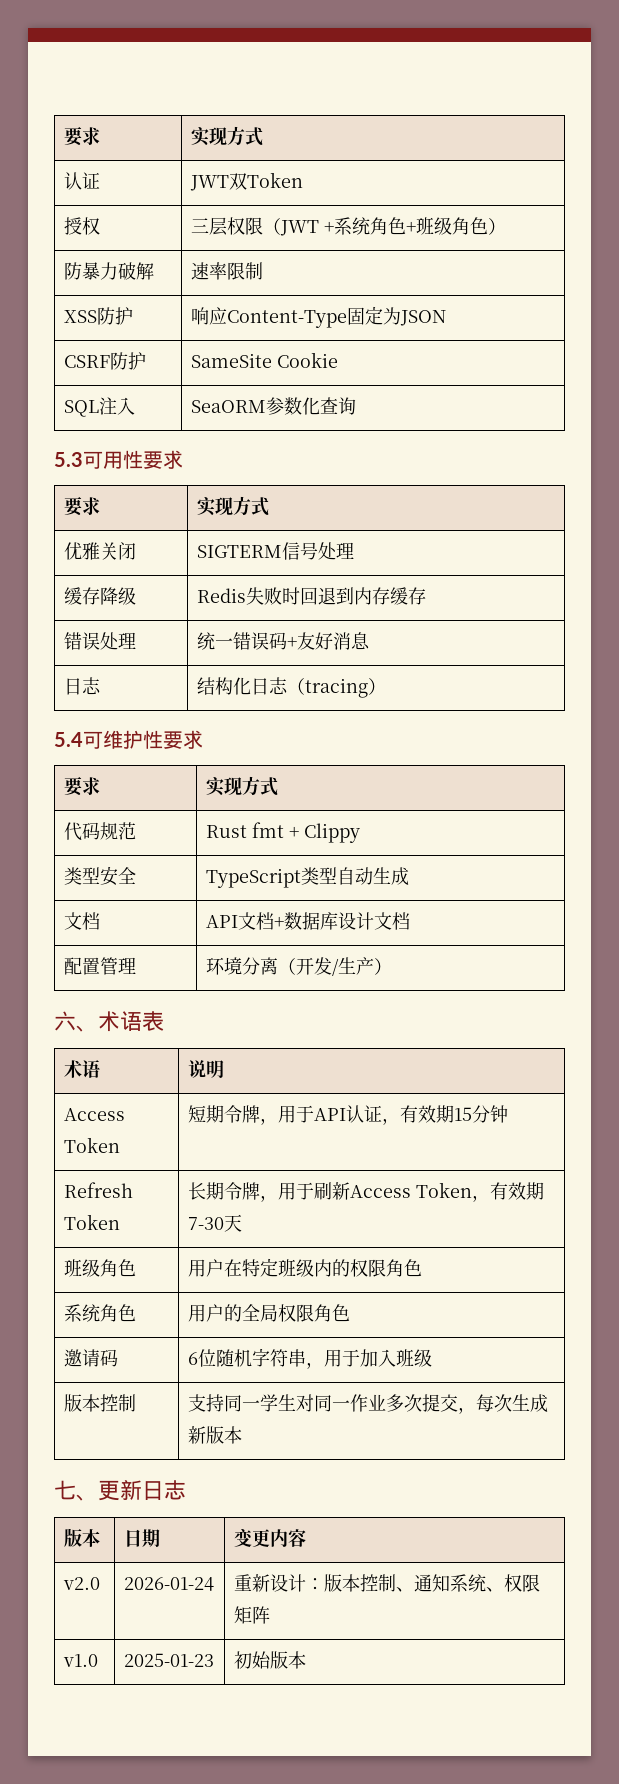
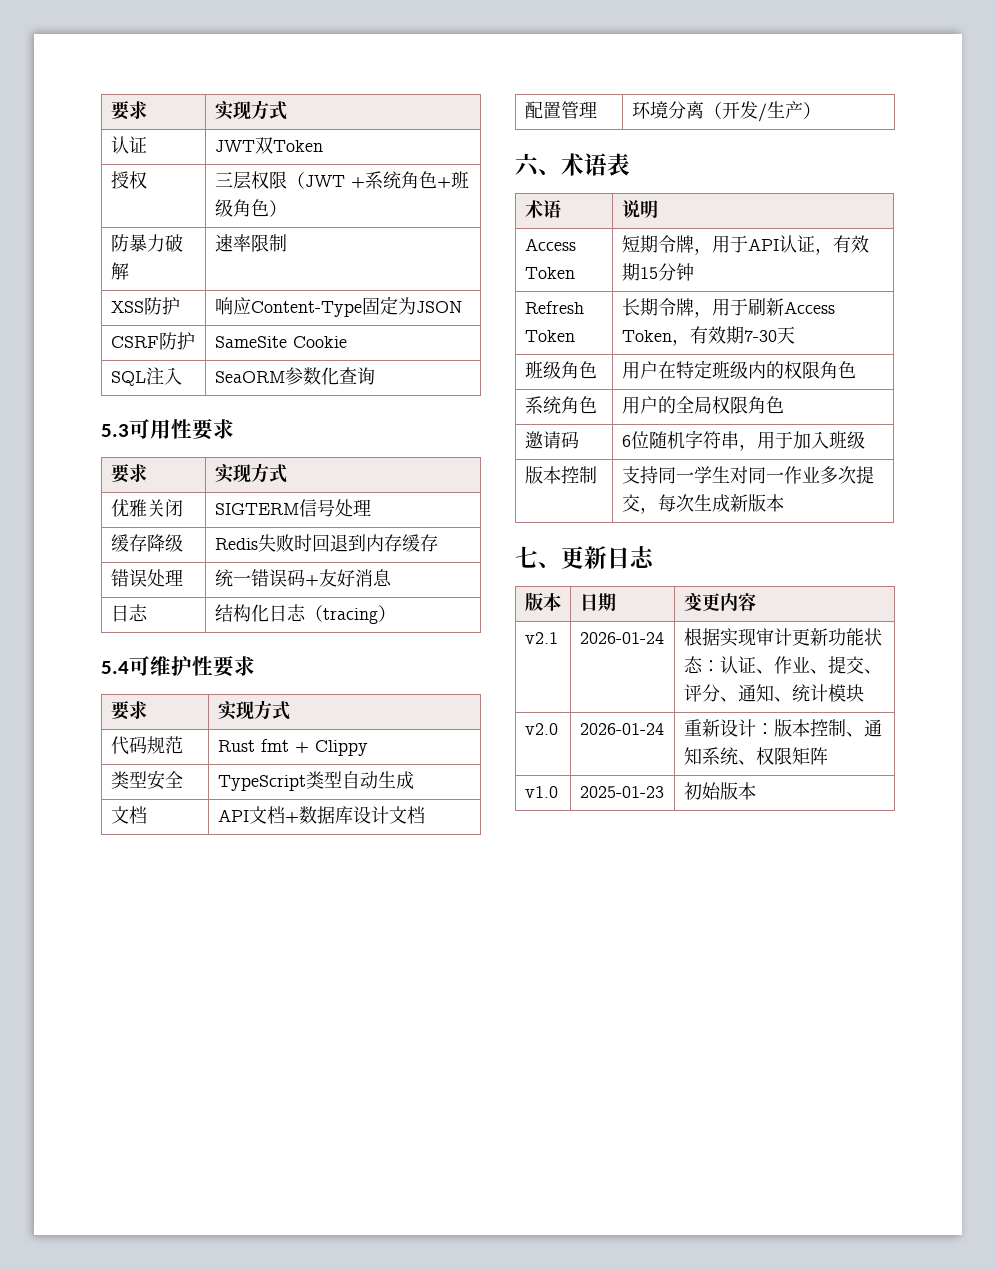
(306, 1538) none -> [524,632,558,644] [579,632,664,644] [683,628,882,647] [683,656,882,674] [683,684,864,702] // v2.1 | 2026-01-24 | 根据实现审计更新功能状态：认证、作业、提交、评分、通知、统计模块

